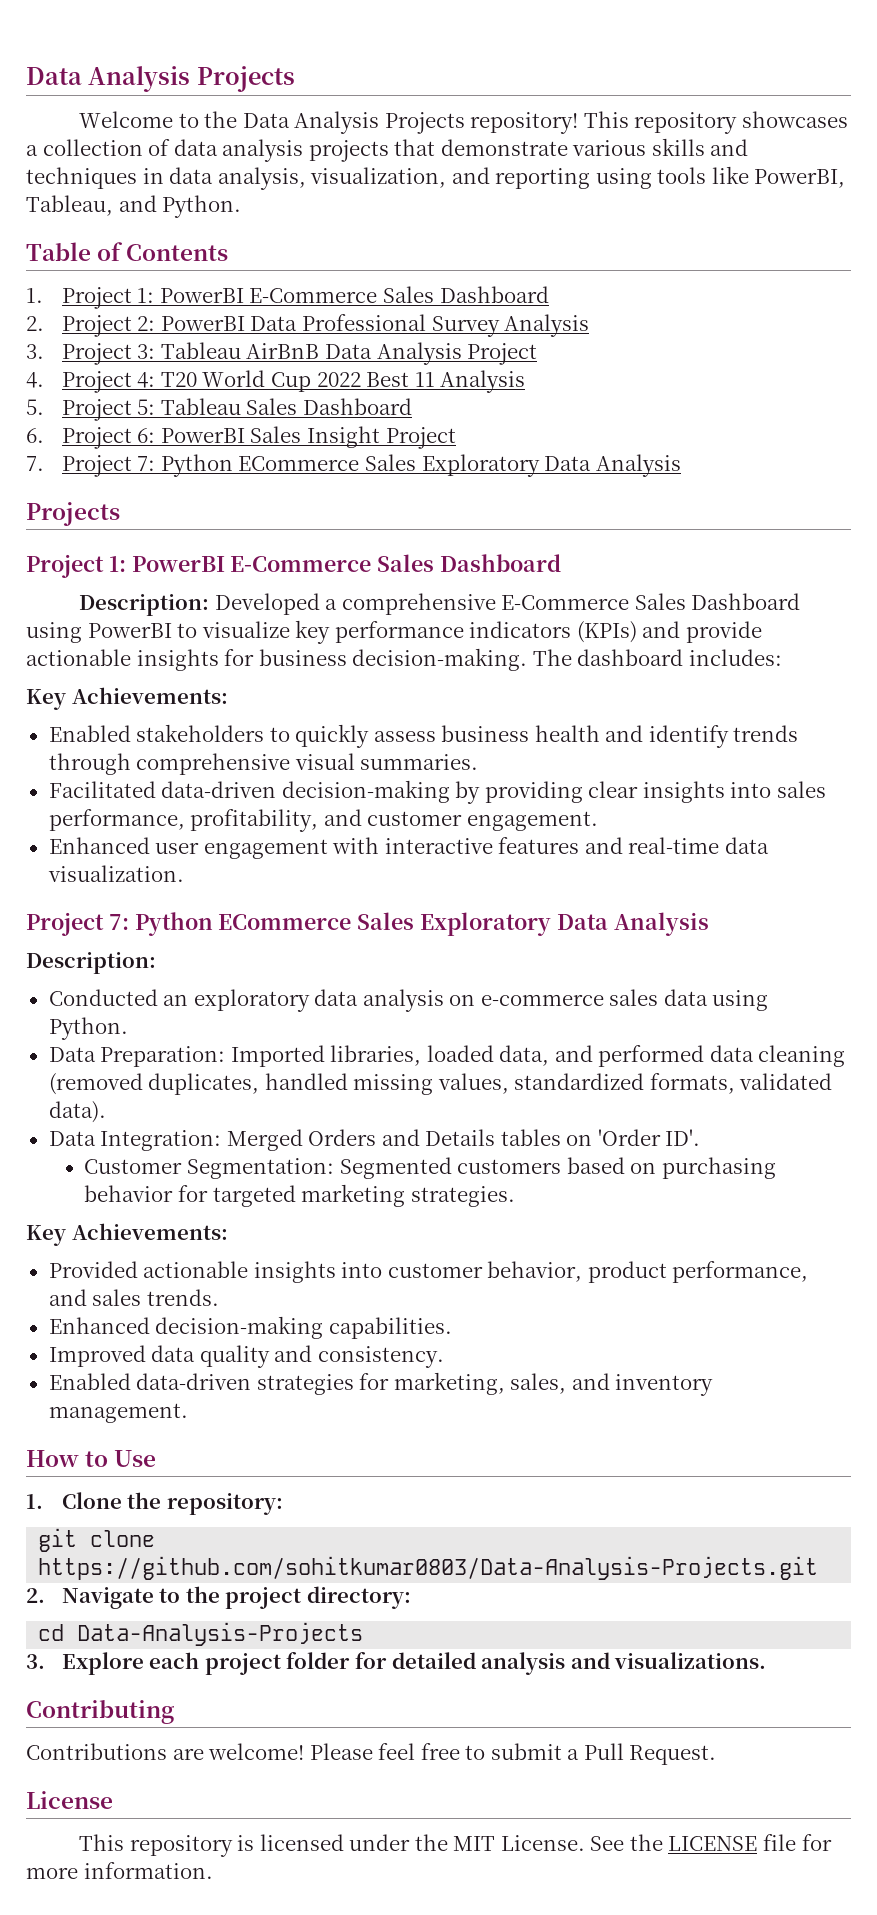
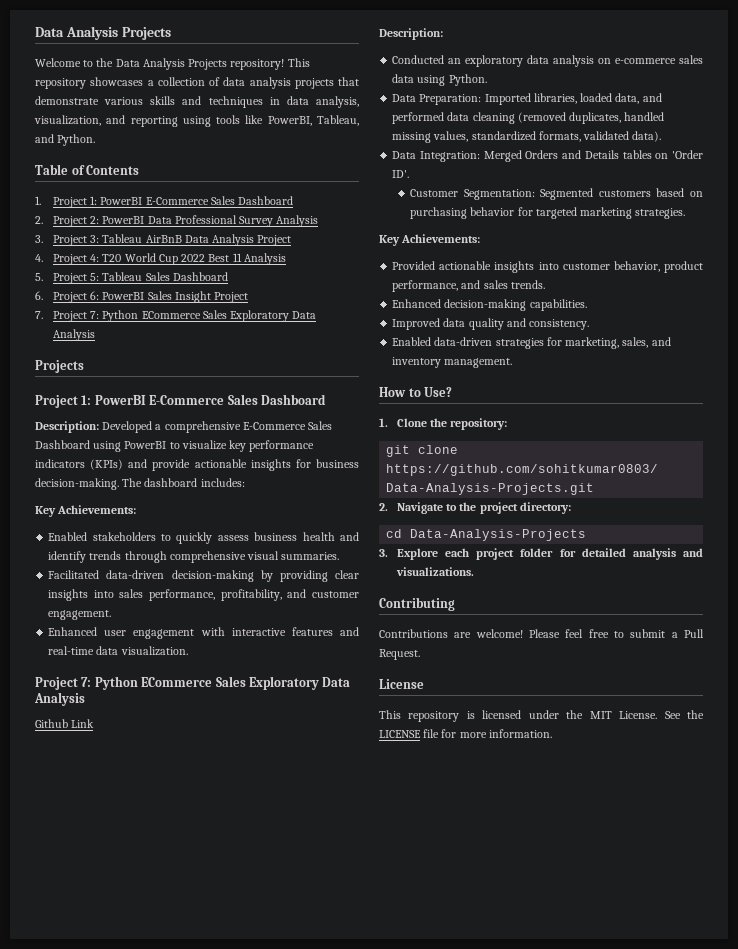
(709, 924) none -> [35,719,95,728] // Github Link
[114,1450,157,1467] Use -> [424,387,453,397] Use?

